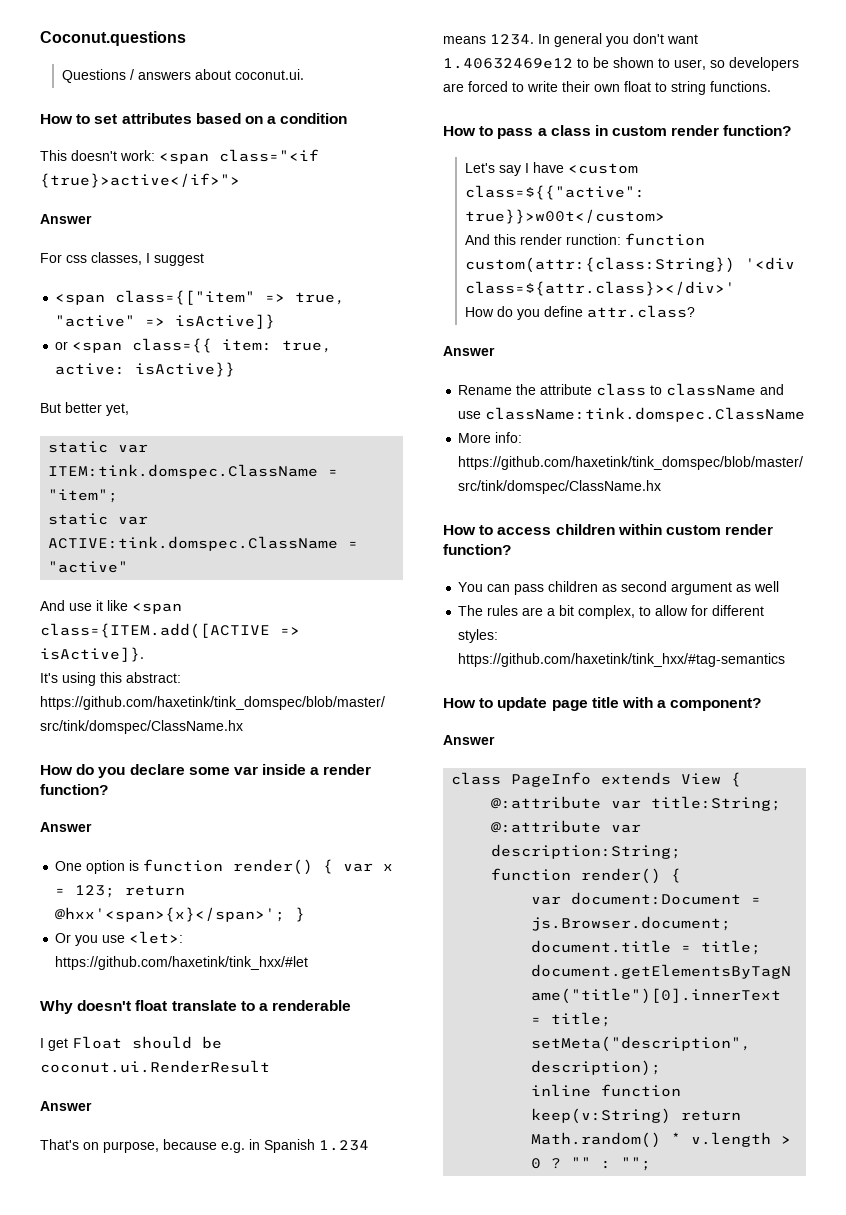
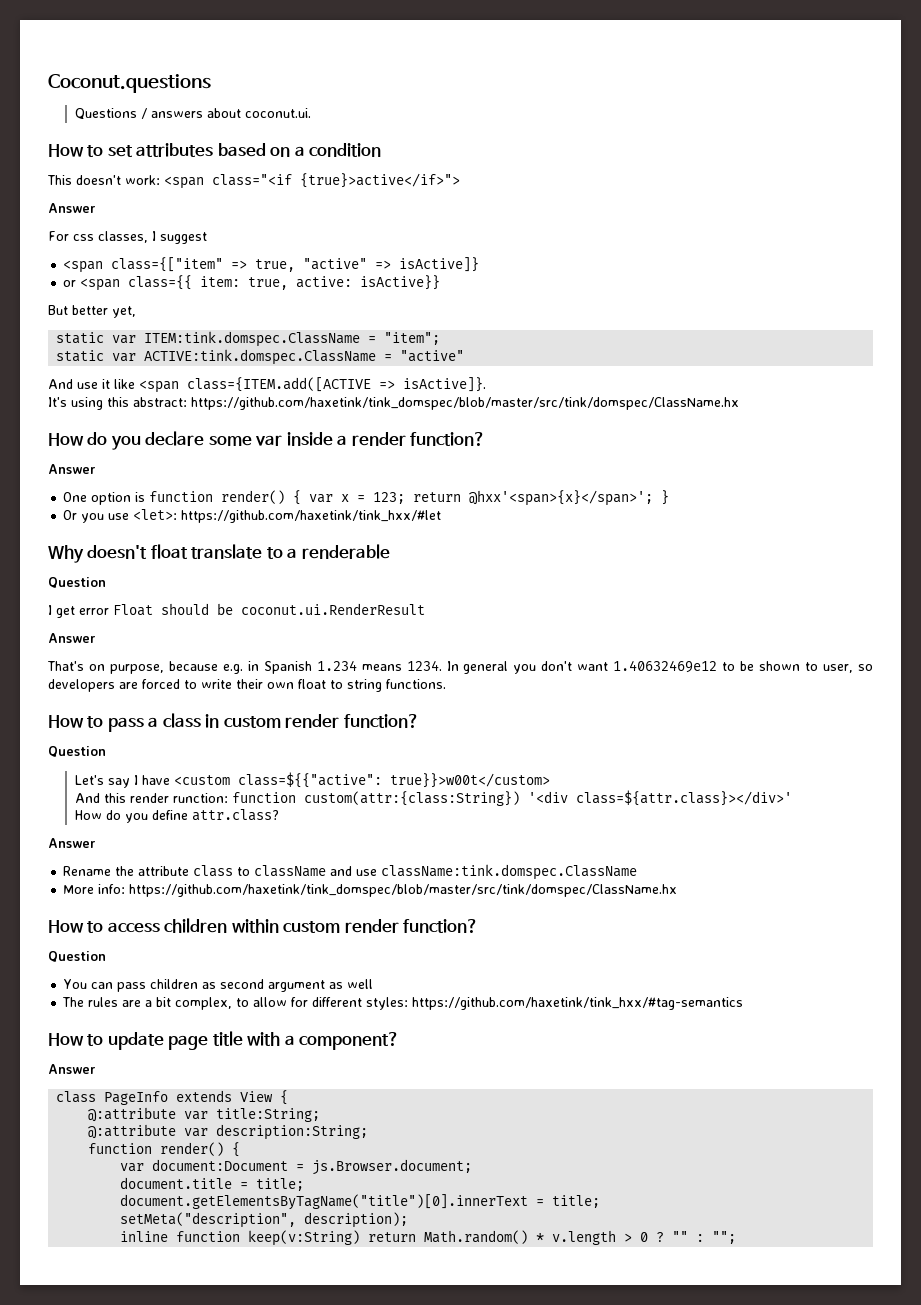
(352, 1005) none -> [48,577,106,588] // Question
(68, 1044) none -> [79,608,109,615] error
(792, 130) none -> [48,746,106,757] // Question
(511, 549) none -> [48,951,106,962] // Question

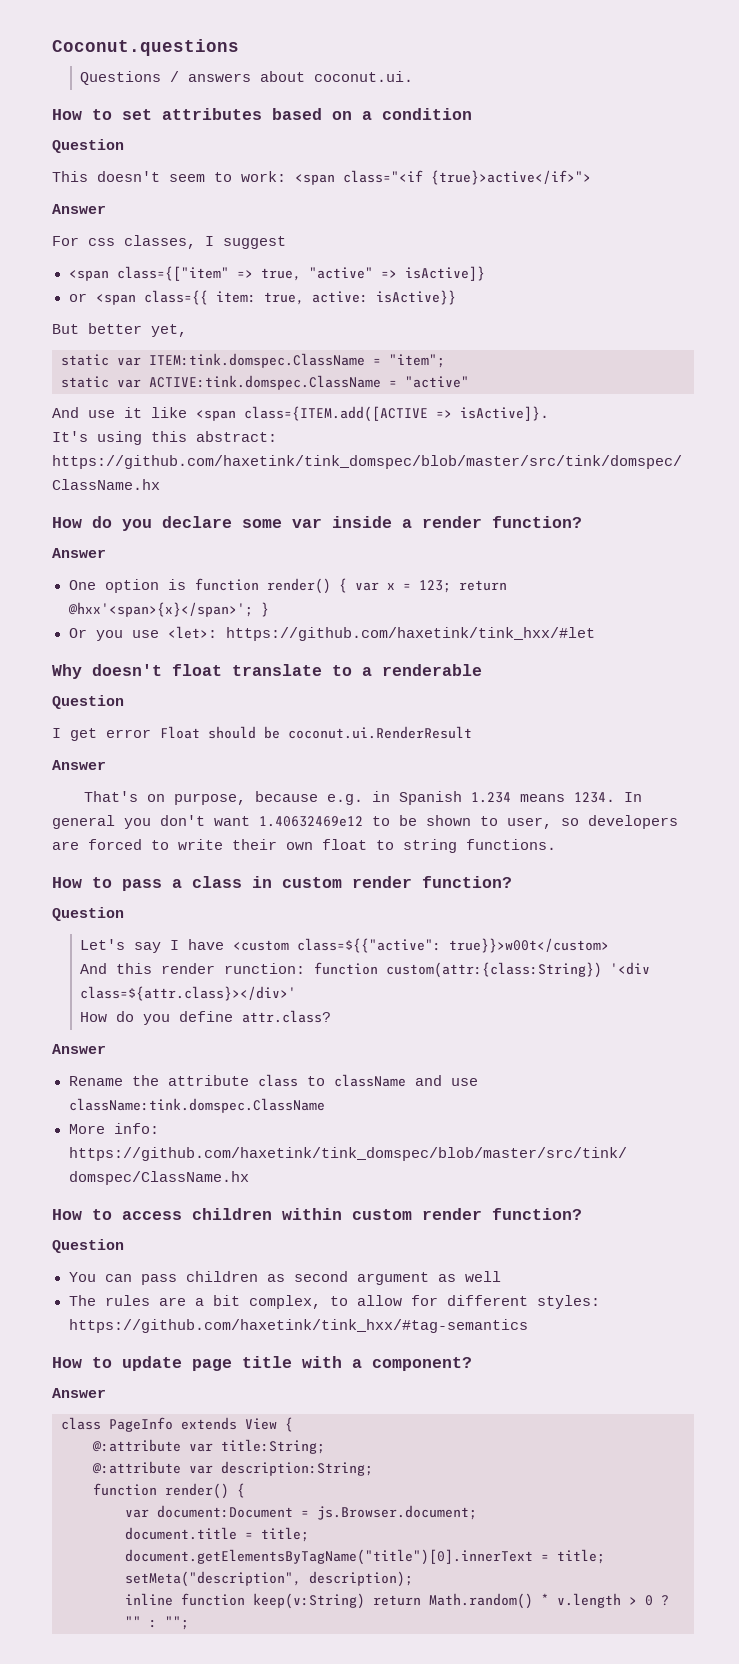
(382, 150) none -> [52,139,124,153] // Question
(121, 180) none -> [169,172,232,182] seem to

